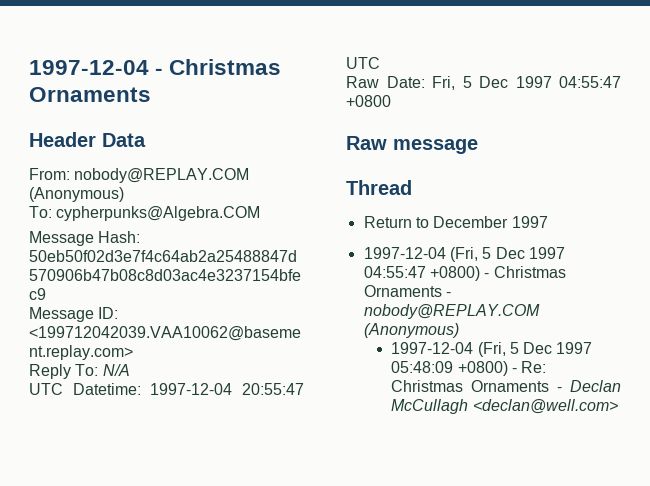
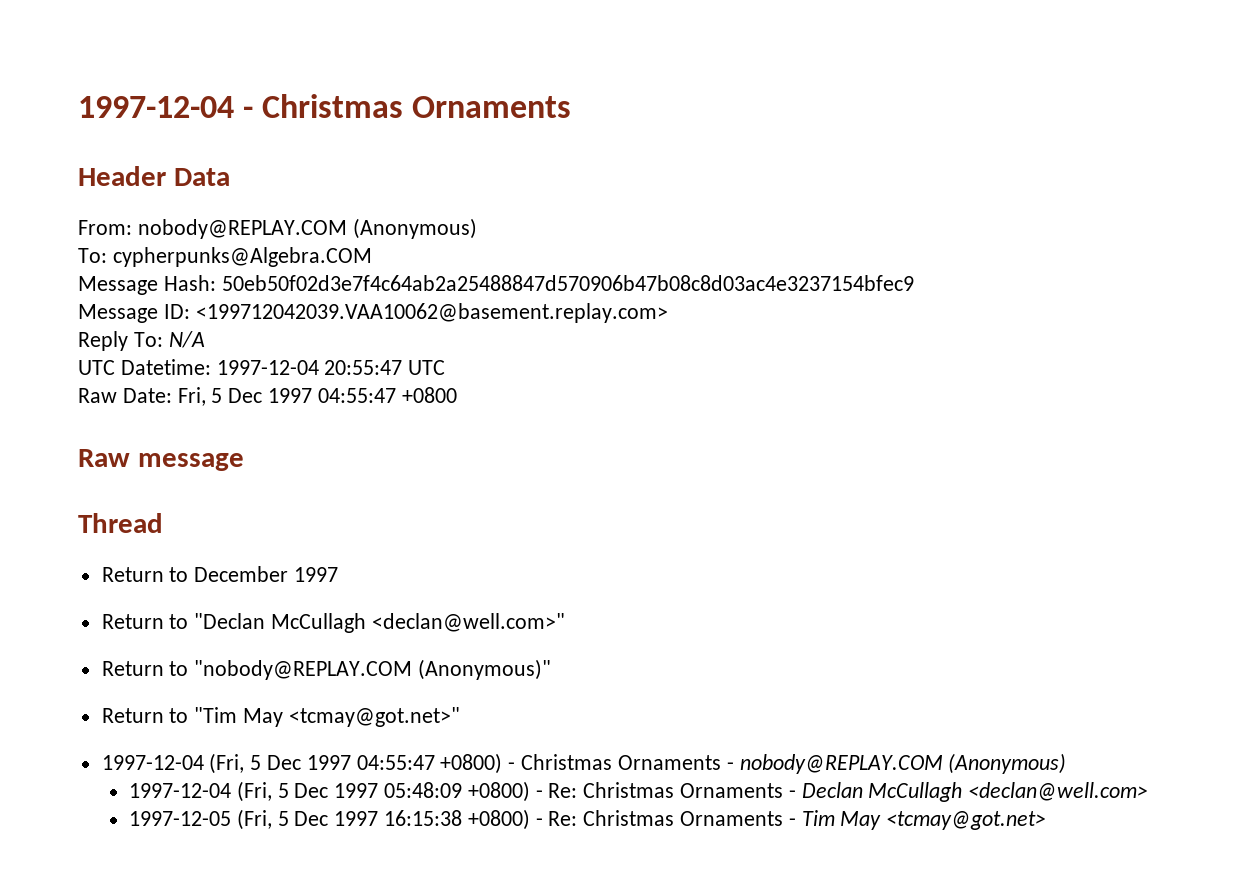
(548, 222) none -> [101,613,565,633] [101,659,552,680] [101,707,460,727] // Return to "Declan McCullagh <declan@well.com>" // Return to "nobody@REPLAY.COM (Anonymous)" // Return to "Tim May <tcmay@got.net>"
(618, 406) none -> [128,809,1047,830] // 1997-12-05 (Fri, 5 Dec 1997 16:15:38 +0800) - Re: Christmas Ornaments - Tim May <tcmay@got.net>

